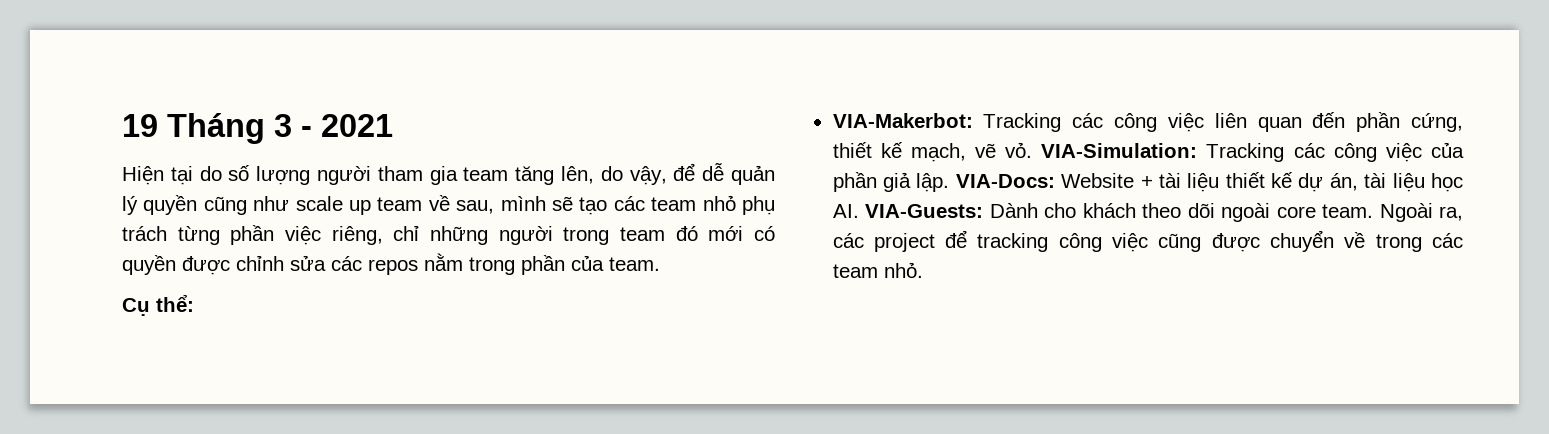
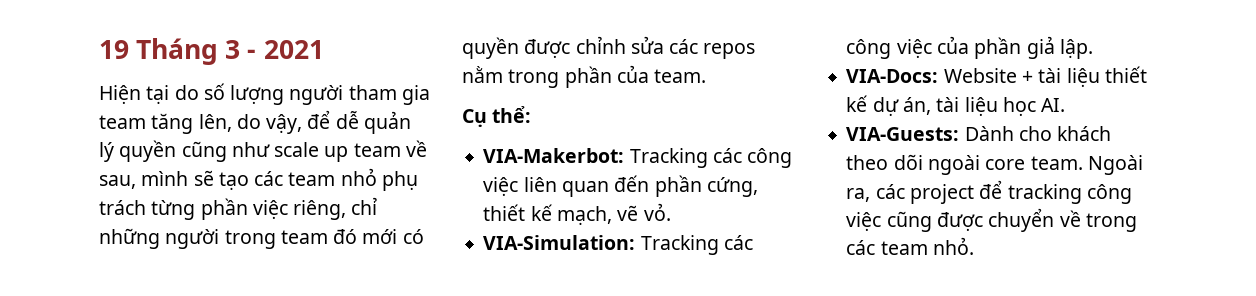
(1033, 150) none -> (671, 212) //
(950, 182) none -> (1093, 49) //
(859, 211) none -> (1066, 105) //

